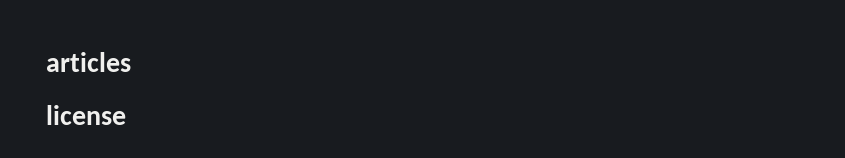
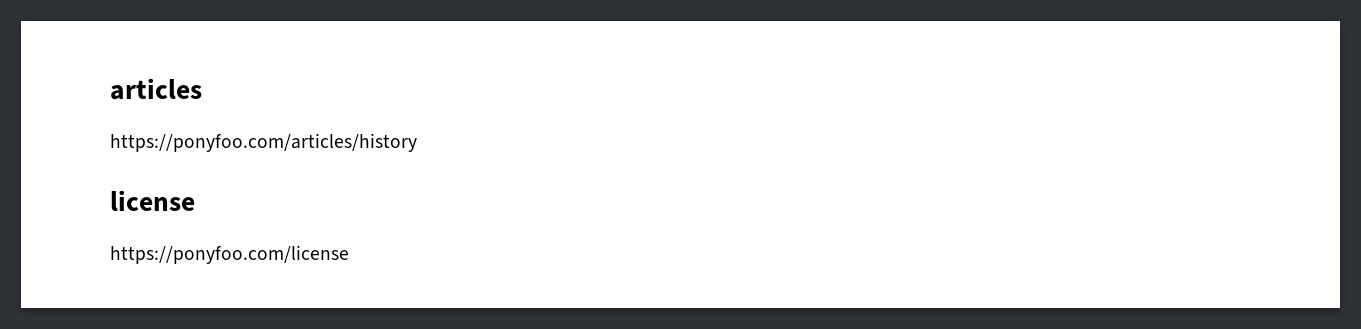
(131, 62) none -> [110,133,417,152] // https://ponyfoo.com/articles/history
(126, 115) none -> [110,245,349,264] // https://ponyfoo.com/license

